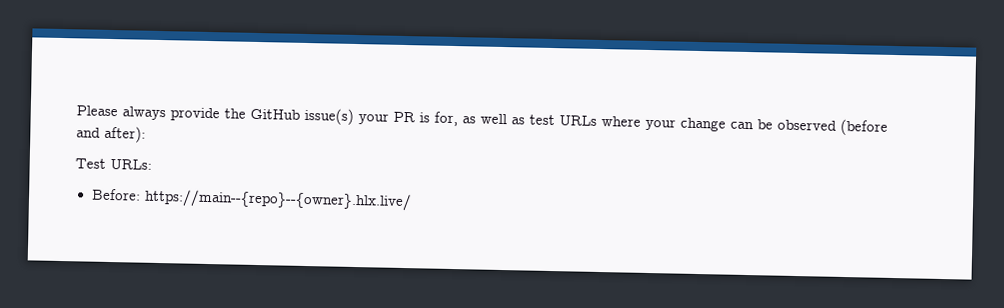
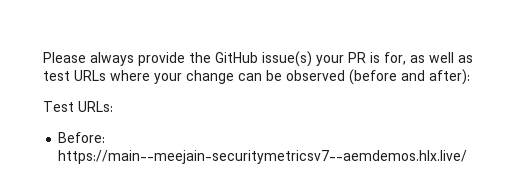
[143,188,412,212] https://main--{repo}--{owner}.hlx.live/ -> [58,150,468,164] https://main--meejain-securitymetricsv7--aemdemos.hlx.live/

